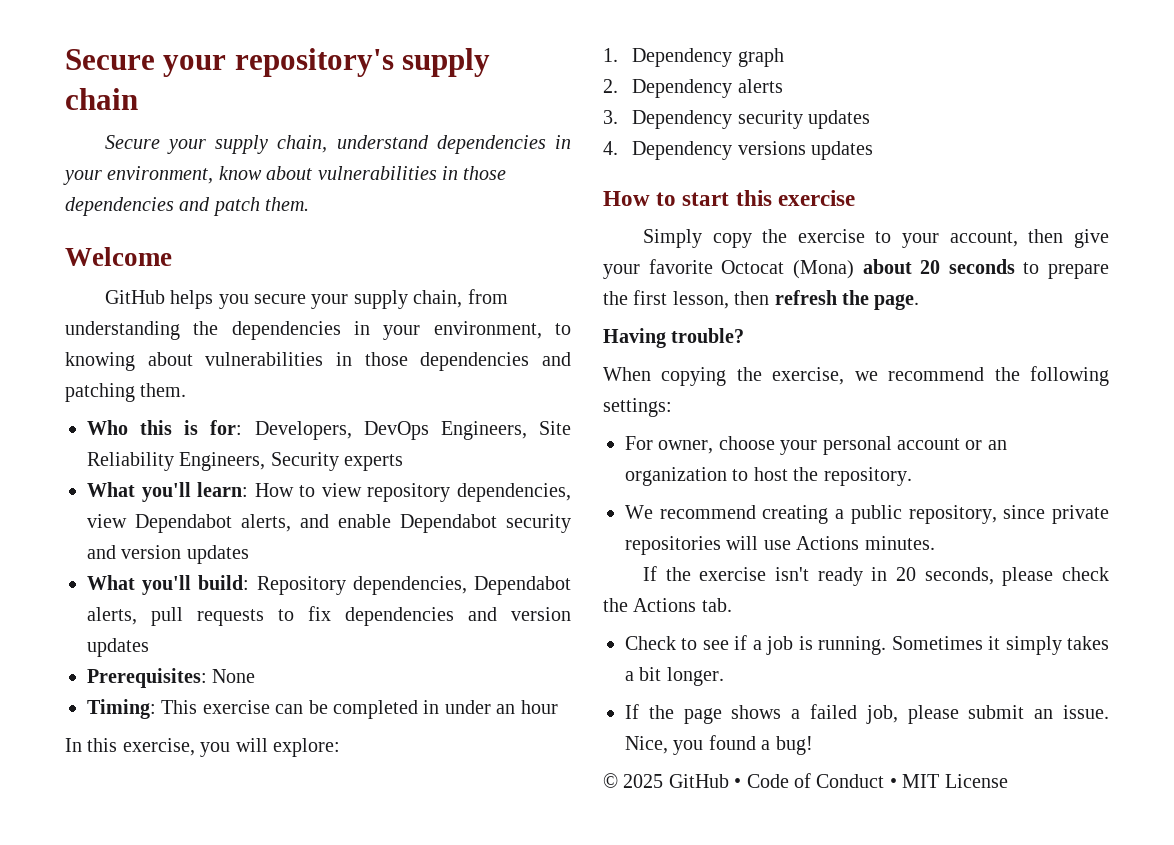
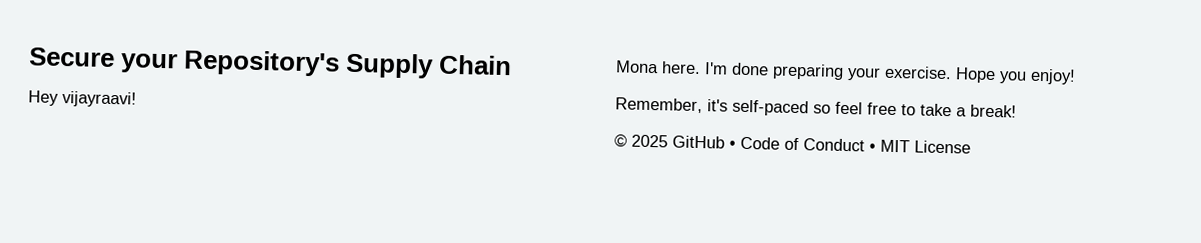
[65,48,491,77] [65,88,138,110] [104,135,571,154] [63,166,507,185] [65,197,310,216] [65,247,172,266] [104,289,508,309] [65,321,571,340] [65,352,572,371] [65,383,187,402] [87,420,571,440] [87,452,404,471] [87,482,571,502] [87,514,571,533] [87,545,249,564] [87,575,571,595] [87,606,571,626] [87,638,149,657] [87,668,256,688] [87,699,558,719] [65,738,340,757] [603,48,784,67] [603,79,783,98] [603,110,870,129] [603,141,873,160] [603,190,855,206] [642,229,1109,248] [603,259,1109,279] [603,290,920,310] [603,328,745,348] [603,366,1109,386] [603,398,672,417] [625,436,1007,455] [625,467,912,486] [625,505,1109,524] [625,536,935,555] [642,566,1109,586] [603,598,732,612] [625,635,1109,655] [625,667,724,686] [625,704,1109,724] [625,735,813,755] Secure your repository's supply chain // Secure your supply chain, understand dependencies in your environment, know about vulnerabilities in those dependencies and patch them. // Welcome // GitHub helps you secure your supply chain, from understanding the dependencies in your environment, to knowing about vulnerabilities in those dependencies and patching them. // Who this is for: Developers, DevOps Engineers, Site Reliability Engineers, Security experts // What you'll learn: How to view repository dependencies, view Dependabot alerts, and enable Dependabot security and version updates // What you'll build: Repository dependencies, Dependabot alerts, pull requests to fix dependencies and version updates // Prerequisites: None // Timing: This exercise can be completed in under an hour // In this exercise, you will explore: // 1. Dependency graph // 2. Dependency alerts // 3. Dependency security updates // 4. Dependency versions updates // How to start this exercise // Simply copy the exercise to your account, then give your favorite Octocat (Mona) about 20 seconds to prepare the first lesson, then refresh the page. // Having trouble? // When copying the exercise, we recommend the following settings: // For owner, choose your personal account or an organization to host the repository. // We recommend creating a public repository, since private repositories will use Actions minutes. // If the exercise isn't ready in 20 seconds, please check the Actions tab. // Check to see if a job is running. Sometimes it simply takes a bit longer. // If the page shows a failed job, please submit an issue. Nice, you found a bug! -> [29,47,513,79] [28,90,137,108] [616,60,1076,85] [615,97,1017,118] Secure your Repository's Supply Chain // Hey vijayraavi! // Mona here. I'm done preparing your exercise. Hope you enjoy! // Remember, it's self-paced so feel free to take a break!

